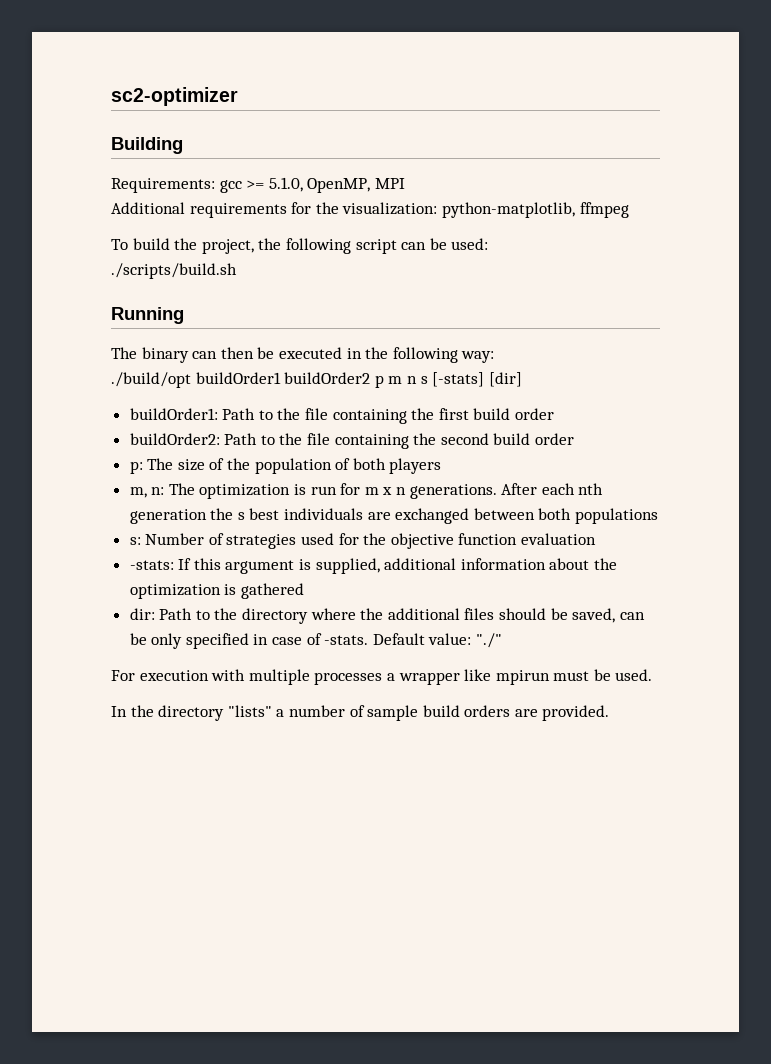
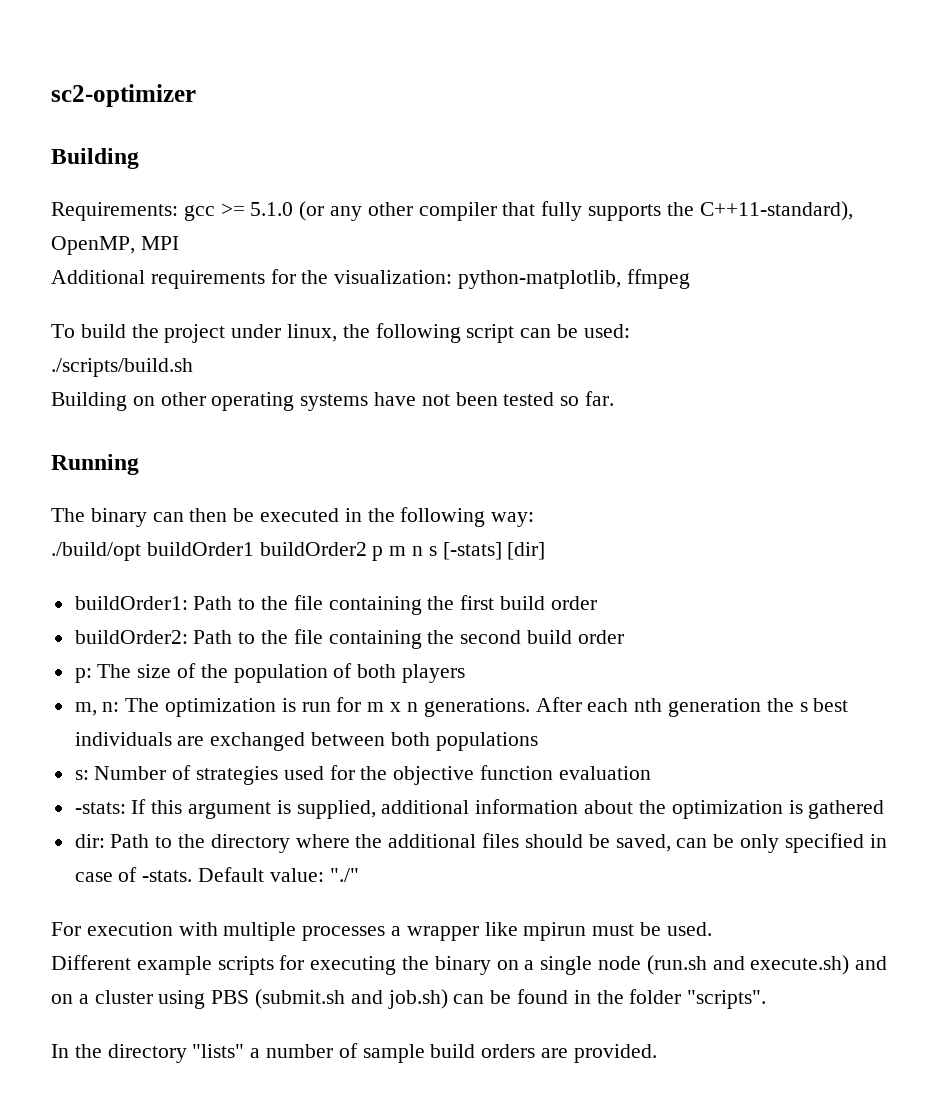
[268,177,303,192] 5.1.0, -> [250,201,853,221] 5.1.0 (or any other compiler that fully supports the C++11-standard),
[201,239,254,254] project, -> [164,324,338,343] project under linux,
(237, 271) none -> [51,391,615,411] // Building on other operating systems have not been tested so far.
(653, 675) none -> [51,955,888,975] [51,989,767,1009] // Different example scripts for executing the binary on a single node (run.sh and execute.sh) and on a cluster using PBS (submit.sh and job.sh) can be found in the folder "scripts".

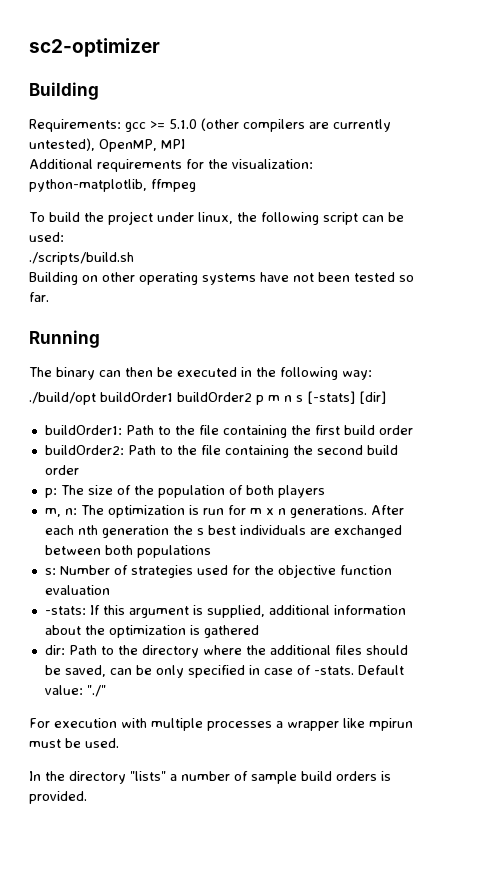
[299,201,853,221] (or any other compiler that fully supports the C++11-standard), -> [201,118,391,132] [29,138,95,151] (other compilers are currently untested),
[51,955,888,975] [51,989,767,1009] // Different example scripts for executing the binary on a single node (run.sh and execute.sh) and on a cluster using PBS (submit.sh and job.sh) can be found in the folder "scripts". -> (119, 743) none
[541,1048,569,1058] are -> [381,771,391,781] is

